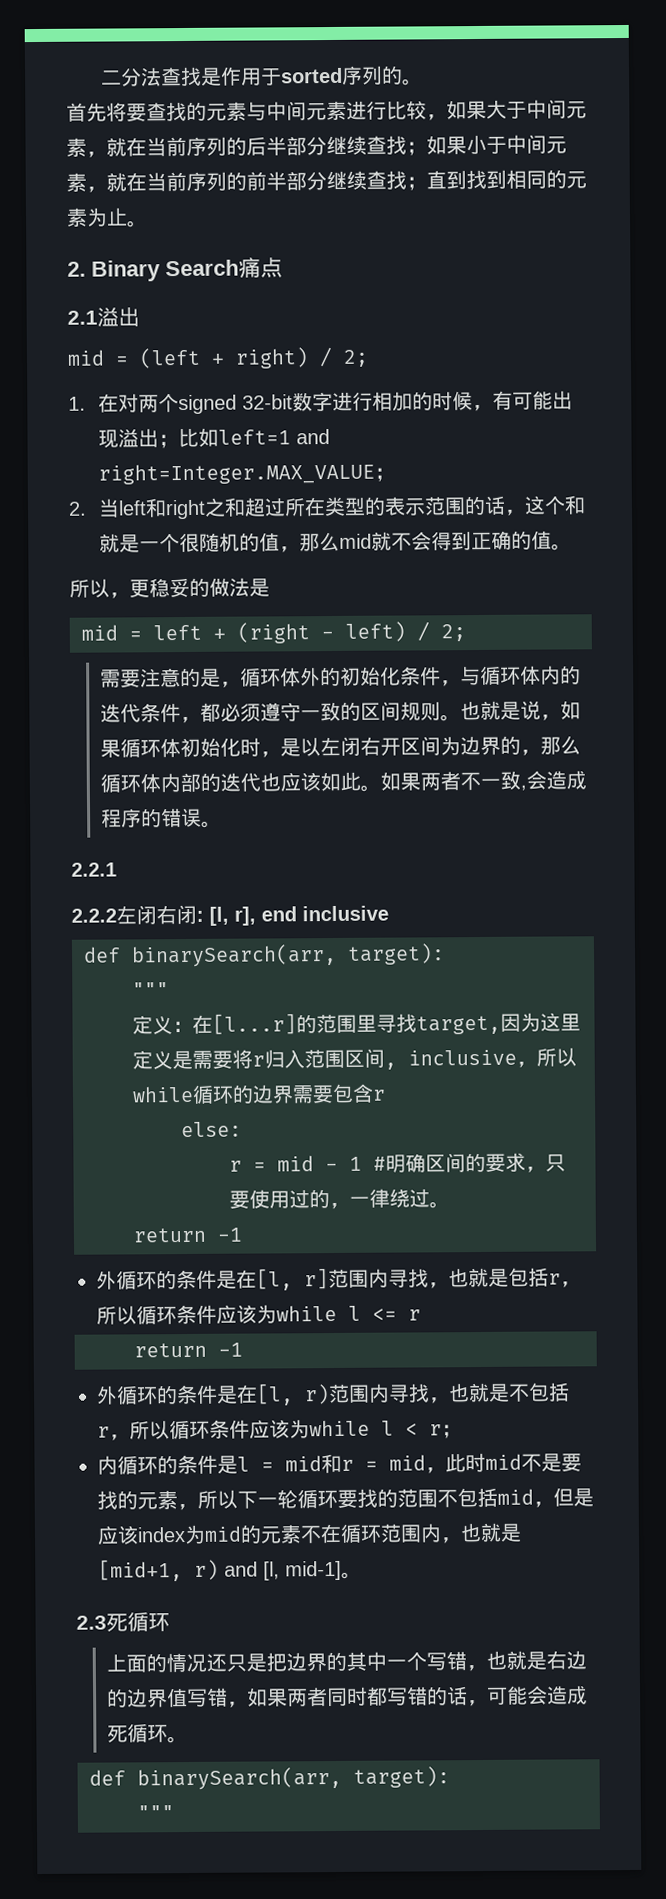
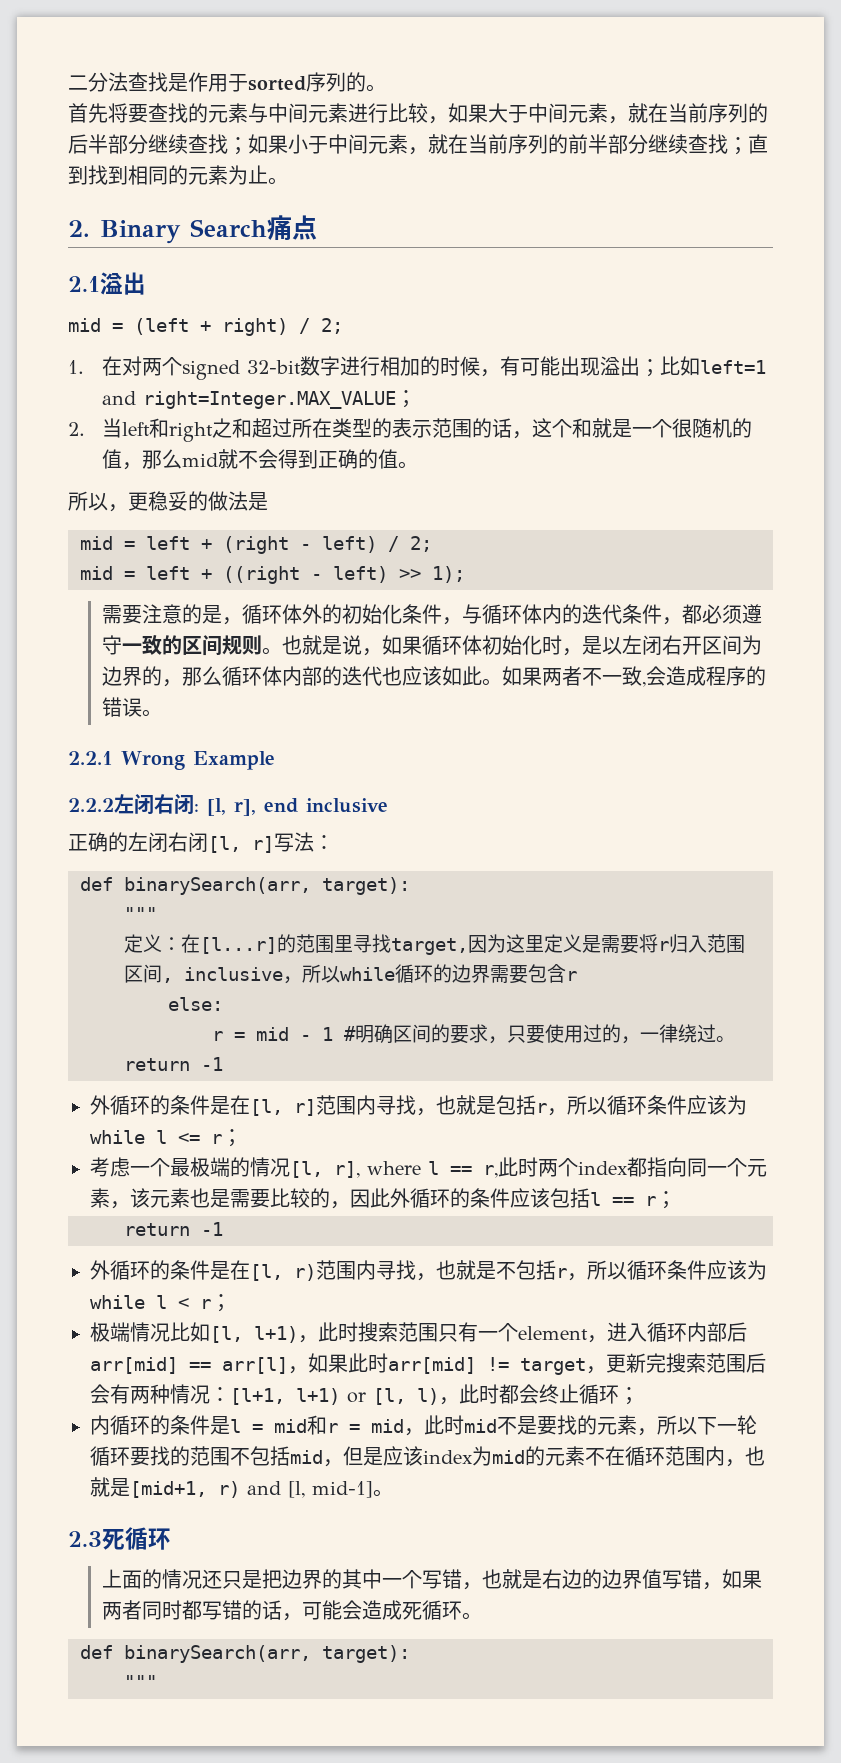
(466, 633) none -> [80,566,465,584] // mid = left + ((right - left) >> 1);
(117, 869) none -> [121,751,275,770] Wrong Example
(389, 913) none -> [68,832,334,853] // 正确的左闭右闭[l, r]写法：
(421, 1315) none -> [222,1129,242,1147] [90,1157,767,1178] [90,1188,676,1209] ； // 考虑一个最极端的情况[l, r], where l == r,此时两个index都指向同一个元素，该元素也是需要比较的，因此外循环的条件应该包括l == r；
(462, 1431) none -> [90,1322,747,1343] [90,1353,766,1375] [90,1384,639,1405] // 极端情况比如[l, l+1)，此时搜索范围只有一个element，进入循环内部后arr[mid] == arr[l]，如果此时arr[mid] != target，更新完搜索范围后会有两种情况：[l+1, l+1) or [l, l)，此时都会终止循环；

